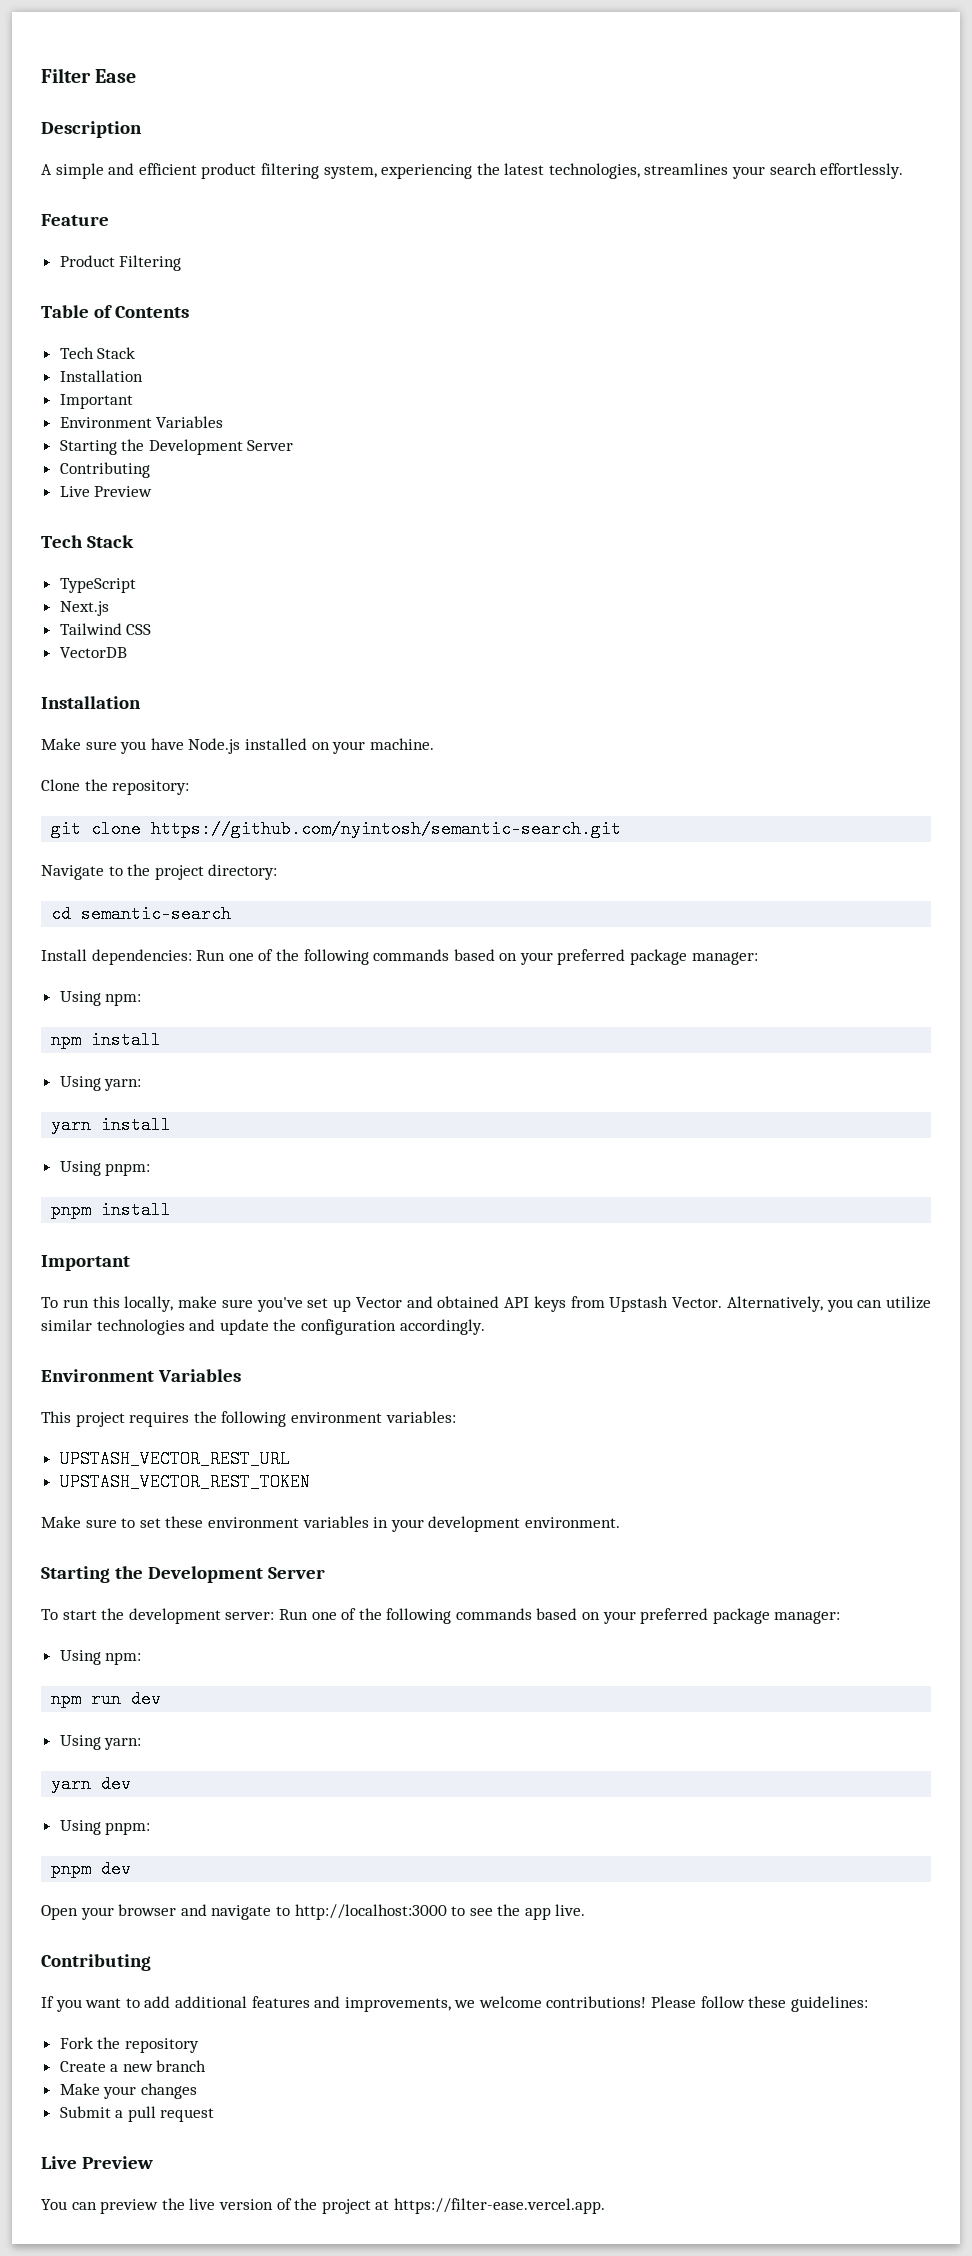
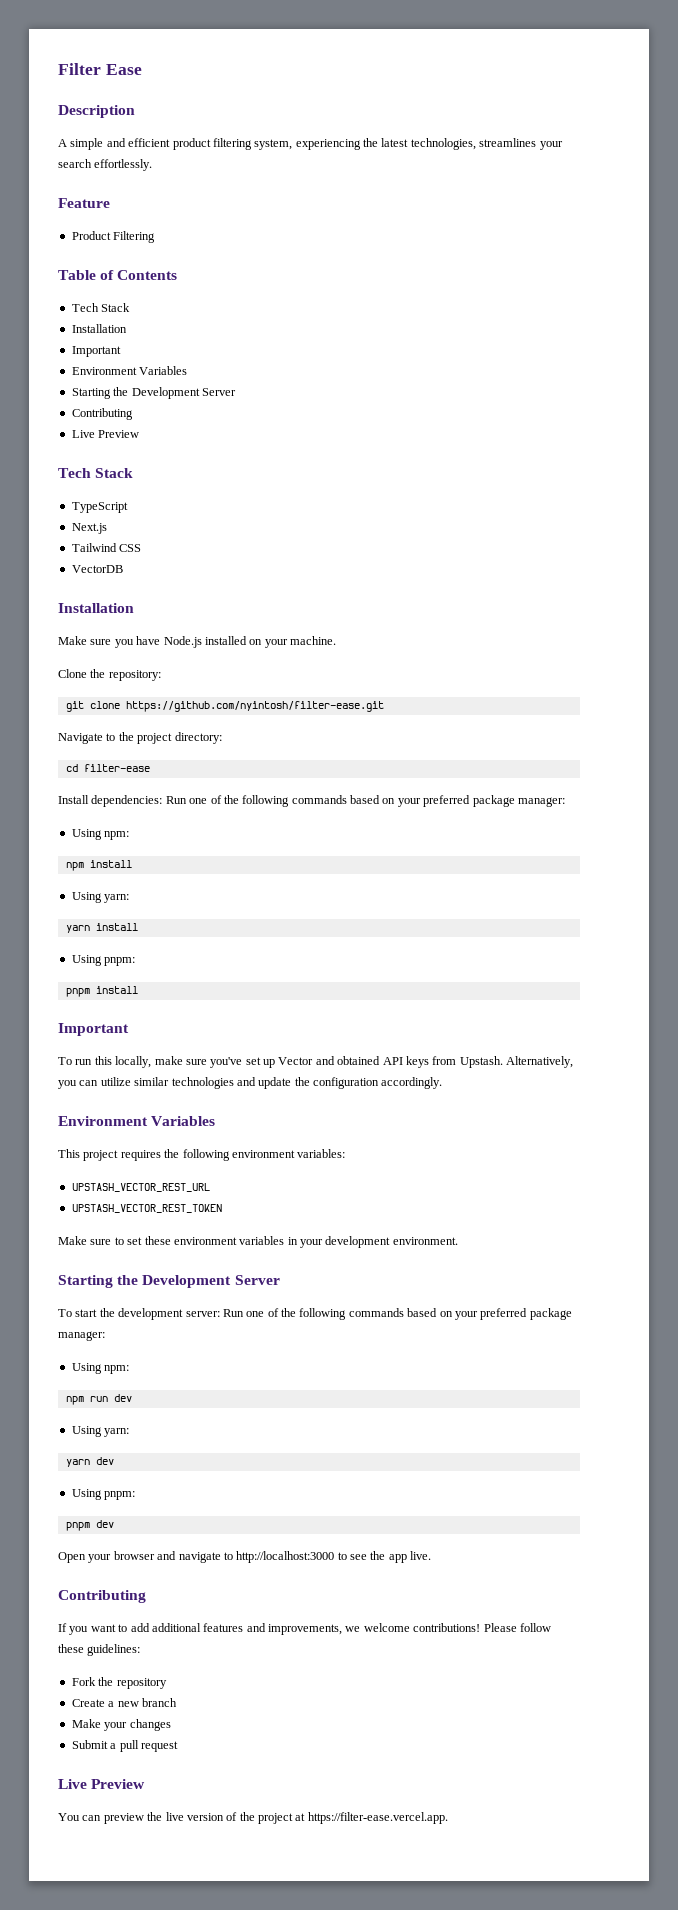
[151,820,622,838] https://github.com/nyintosh/semantic-search.git -> [125,701,384,712] https://github.com/nyintosh/filter-ease.git
[81,905,232,923] semantic-search -> [83,764,150,772] filter-ease
[609,1296,722,1312] Upstash Vector. -> [459,1056,503,1068] Upstash.

